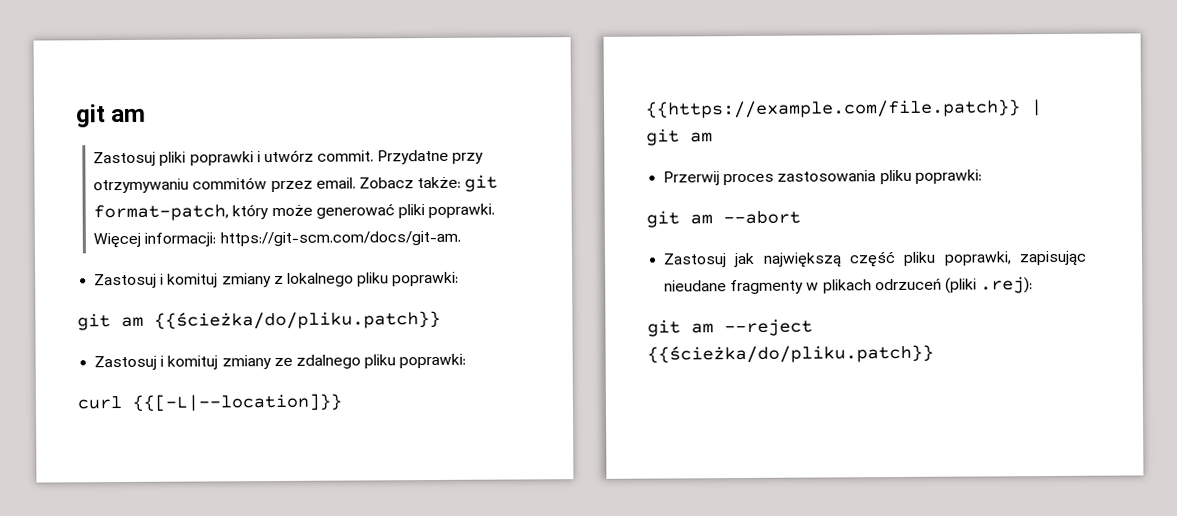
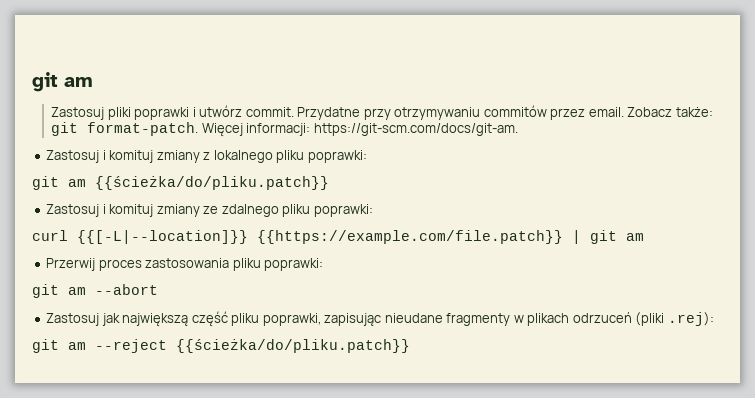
[93,203,496,222] format-patch, który może generować pliki poprawki. -> [87,122,199,136] format-patch.

